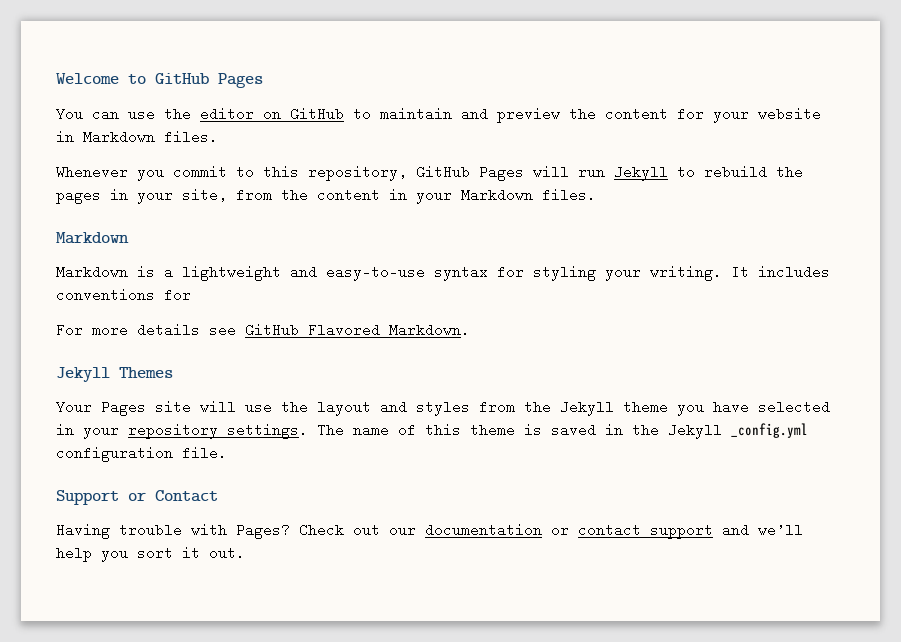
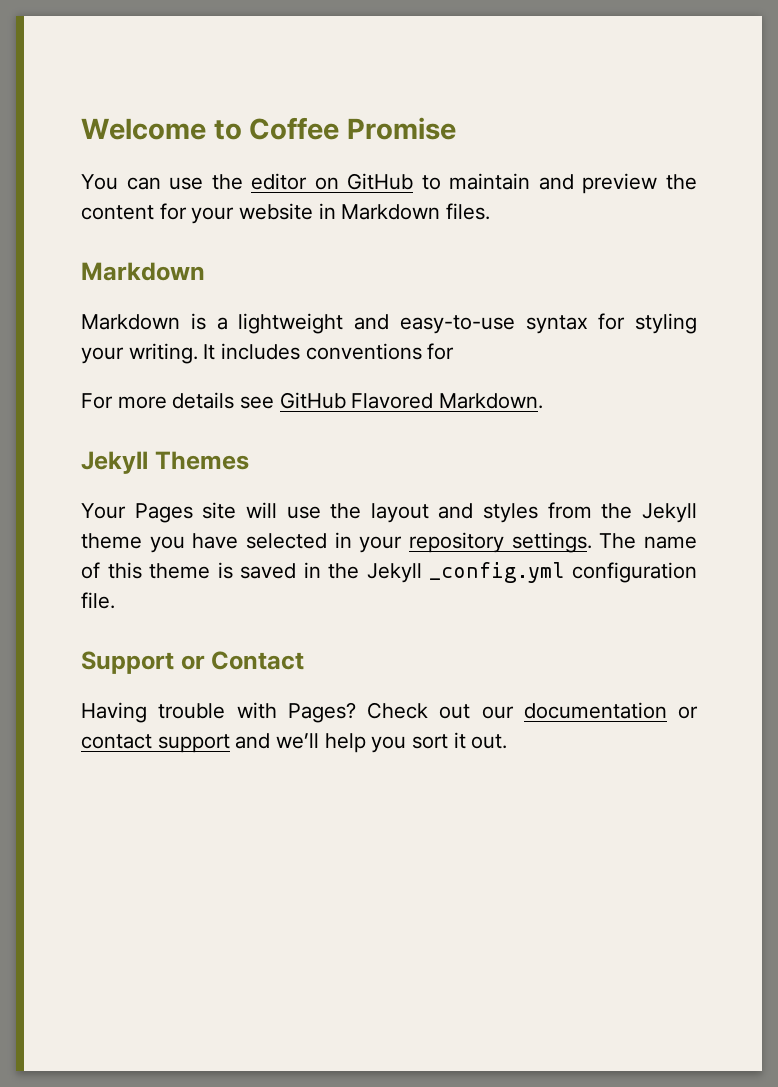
[155,73,263,88] GitHub Pages -> [249,117,457,140] Coffee Promise
[56,165,803,181] [56,188,596,204] // Whenever you commit to this repository, GitHub Pages will run Jekyll to rebuild the pages in your site, from the content in your Markdown files. -> (491, 211) none

